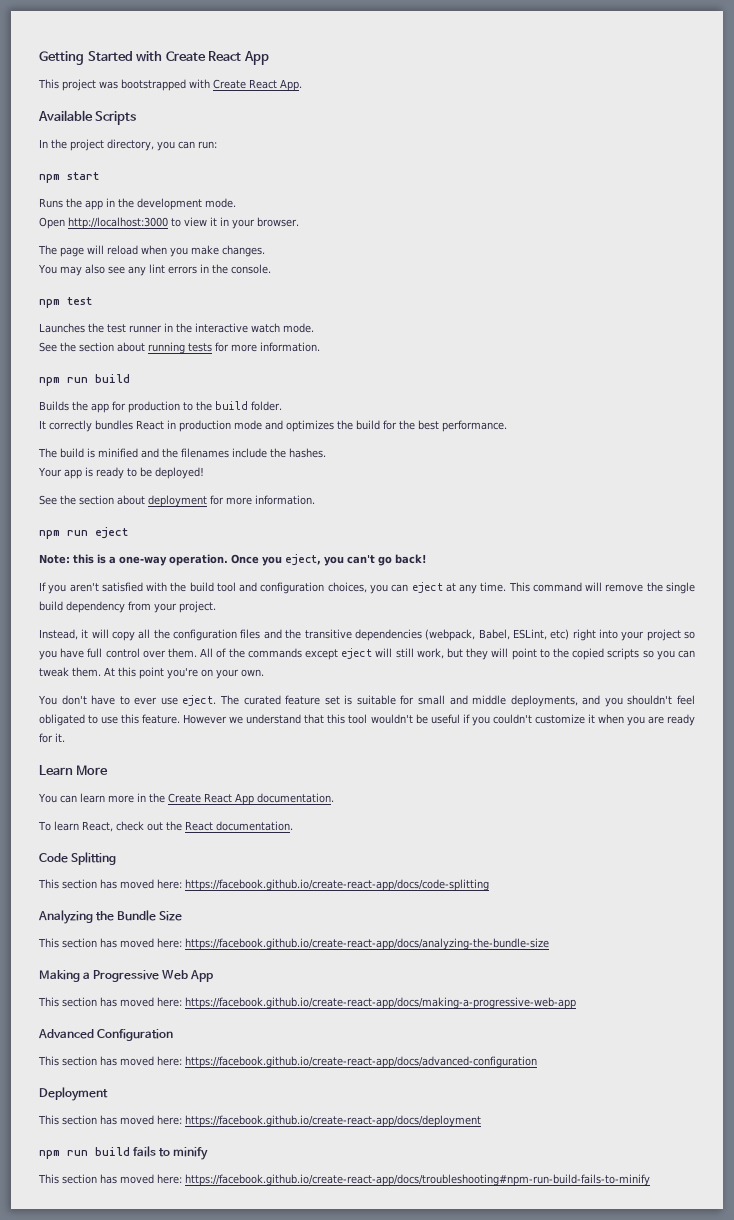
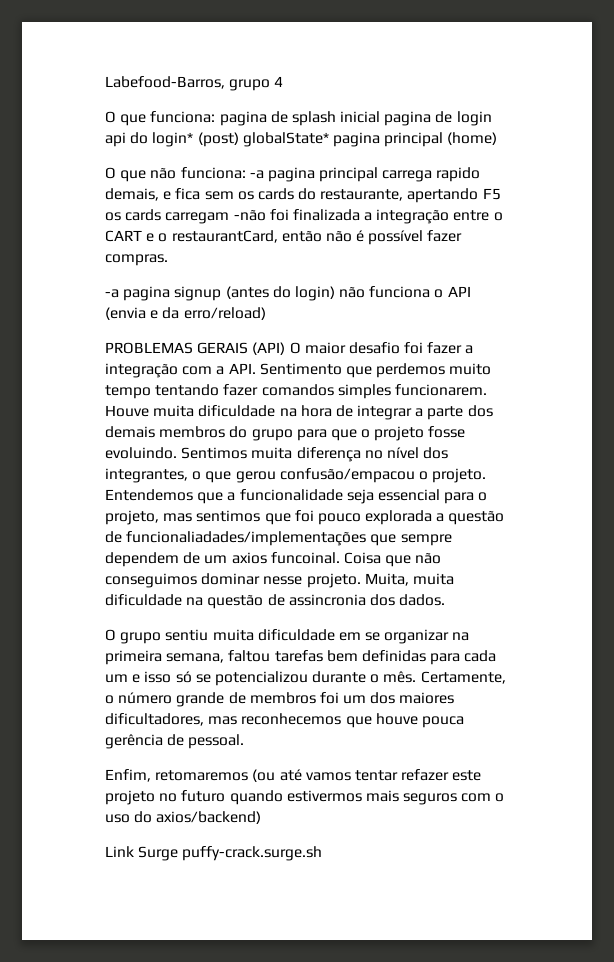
[39,51,269,65] [38,79,302,91] [38,110,137,125] [39,139,217,151] [39,172,99,183] [39,198,236,210] [39,217,299,229] [38,245,265,257] [38,264,271,276] [39,297,92,308] [39,323,314,333] [39,342,320,354] [39,374,130,386] [39,401,282,413] [39,420,507,432] [38,448,326,458] [38,467,204,479] [39,495,315,507] [39,527,128,539] [39,554,427,566] [39,582,695,594] [39,601,216,613] [39,629,696,641] [39,648,696,660] [39,667,264,679] [38,695,695,707] [39,714,695,726] [39,733,65,743] [39,765,109,775] [38,793,334,805] [38,821,293,832] [39,852,117,865] [38,879,489,891] [38,910,183,924] [38,938,549,950] [39,970,214,982] [38,997,576,1009] [38,1029,174,1041] [38,1056,537,1068] [39,1087,108,1101] [38,1115,481,1127] [39,1146,209,1160] [38,1174,650,1186] Getting Started with Create React App // This project was bootstrapped with Create React App. // Available Scripts // In the project directory, you can run: // npm start // Runs the app in the development mode. // Open http://localhost:3000 to view it in your browser. // The page will reload when you make changes. // You may also see any lint errors in the console. // npm test // Launches the test runner in the interactive watch mode. // See the section about running tests for more information. // npm run build // Builds the app for production to the build folder. // It correctly bundles React in production mode and optimizes the build for the best performance. // The build is minified and the filenames include the hashes. // Your app is ready to be deployed! // See the section about deployment for more information. // npm run eject // Note: this is a one-way operation. Once you eject, you can't go back! // If you aren't satisfied with the build tool and configuration choices, you can eject at any time. This command will remove the single build dependency from your project. // Instead, it will copy all the configuration files and the transitive dependencies (webpack, Babel, ESLint, etc) right into your project so you have full control over them. All of the commands except eject will still work, but they will point to the copied scripts so you can tweak them. At this point you're on your own. // You don't have to ever use eject. The curated feature set is suitable for small and middle deployments, and you shouldn't feel obligated to use this feature. However we understand that this tool wouldn't be useful if you couldn't customize it when you are ready for it. // Learn More // You can learn more in the Create React App documentation. // To learn React, check out the React documentation. // Code Splitting // This section has moved here: https://facebook.github.io/create-react-app/docs/code-splitting // Analyzing the Bundle Size // This section has moved here: https://facebook.github.io/create-react-app/docs/analyzing-the-bundle-size // Making a Progressive Web App // This section has moved here: https://facebook.github.io/create-react-app/docs/making-a-progressive-web-app // Advanced Configuration // This section has moved here: https://facebook.github.io/create-react-app/docs/advanced-configuration // Deployment // This section has moved here: https://facebook.github.io/create-react-app/docs/deployment // npm run build fails to minify // This section has moved here: https://facebook.github.io/create-react-app/docs/troubleshooting#npm-run-build-fails-to-minify -> [105,76,284,91] [105,111,492,126] [105,132,498,147] [105,167,481,182] [105,188,501,203] [105,209,503,224] [105,230,463,245] [105,254,168,266] [105,286,471,301] [105,307,266,320] [105,342,474,355] [105,363,492,378] [105,384,487,399] [105,405,493,420] [105,426,466,441] [105,447,449,462] [105,468,487,483] [105,489,488,504] [105,510,505,525] [105,531,452,546] [105,552,442,567] [105,573,454,588] [105,594,446,609] [105,629,470,644] [105,650,497,665] [105,671,506,686] [105,692,455,707] [105,713,464,728] [105,734,245,749] [105,769,482,782] [105,790,505,805] [105,811,262,824] [105,846,323,861] Labefood-Barros, grupo 4 // O que funciona: pagina de splash inicial pagina de login api do login* (post) globalState* pagina principal (home) // O que não funciona: -a pagina principal carrega rapido demais, e fica sem os cards do restaurante, apertando F5 os cards carregam -não foi finalizada a integração entre o CART e o restaurantCard, então não é possível fazer compras. // -a pagina signup (antes do login) não funciona o API (envia e da erro/reload) // PROBLEMAS GERAIS (API) O maior desafio foi fazer a integração com a API. Sentimento que perdemos muito tempo tentando fazer comandos simples funcionarem. Houve muita dificuldade na hora de integrar a parte dos demais membros do grupo para que o projeto fosse evoluindo. Sentimos muita diferença no nível dos integrantes, o que gerou confusão/empacou o projeto. Entendemos que a funcionalidade seja essencial para o projeto, mas sentimos que foi pouco explorada a questão de funcionaliadades/implementações que sempre dependem de um axios funcoinal. Coisa que não conseguimos dominar nesse projeto. Muita, muita dificuldade na questão de assincronia dos dados. // O grupo sentiu muita dificuldade em se organizar na primeira semana, faltou tarefas bem definidas para cada um e isso só se potencializou durante o mês. Certamente, o número grande de membros foi um dos maiores dificultadores, mas reconhecemos que houve pouca gerência de pessoal. // Enfim, retomaremos (ou até vamos tentar refazer este projeto no futuro quando estivermos mais seguros com o uso do axios/backend) // Link Surge puffy-crack.surge.sh

